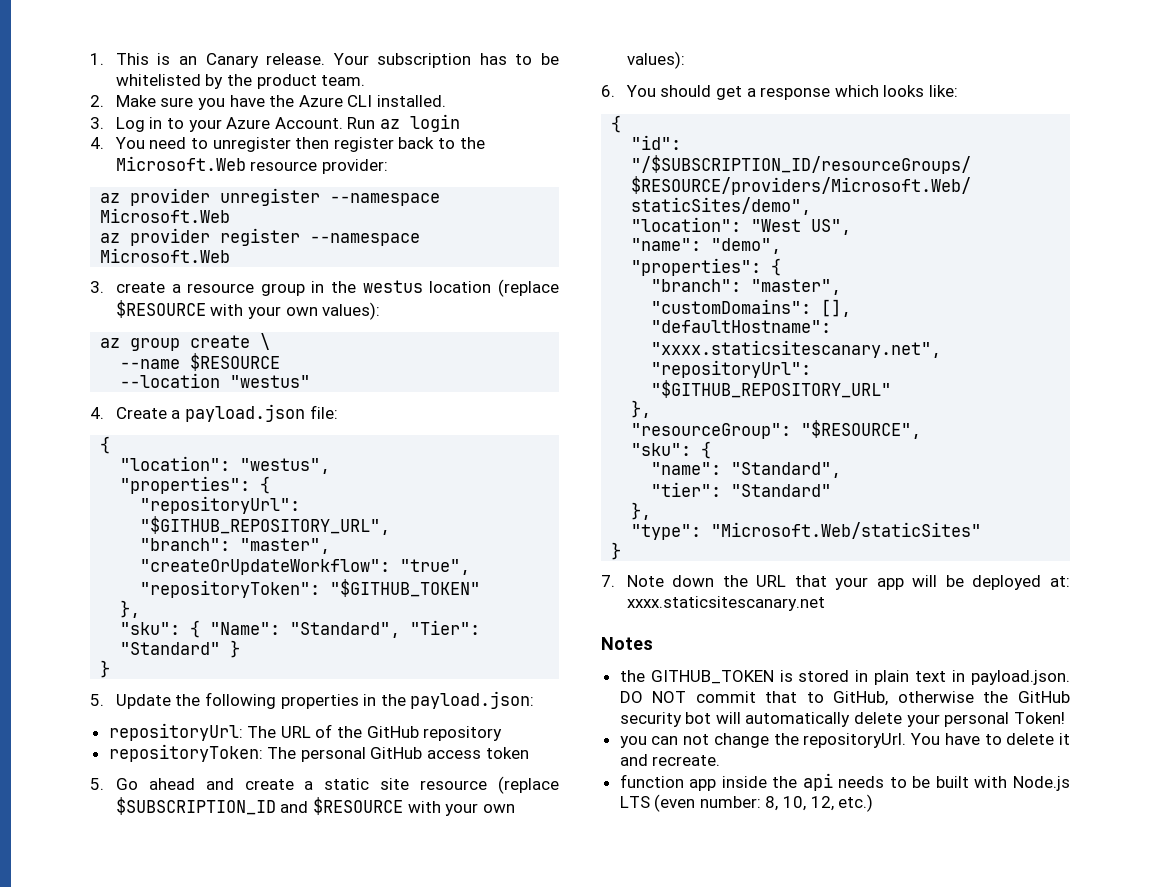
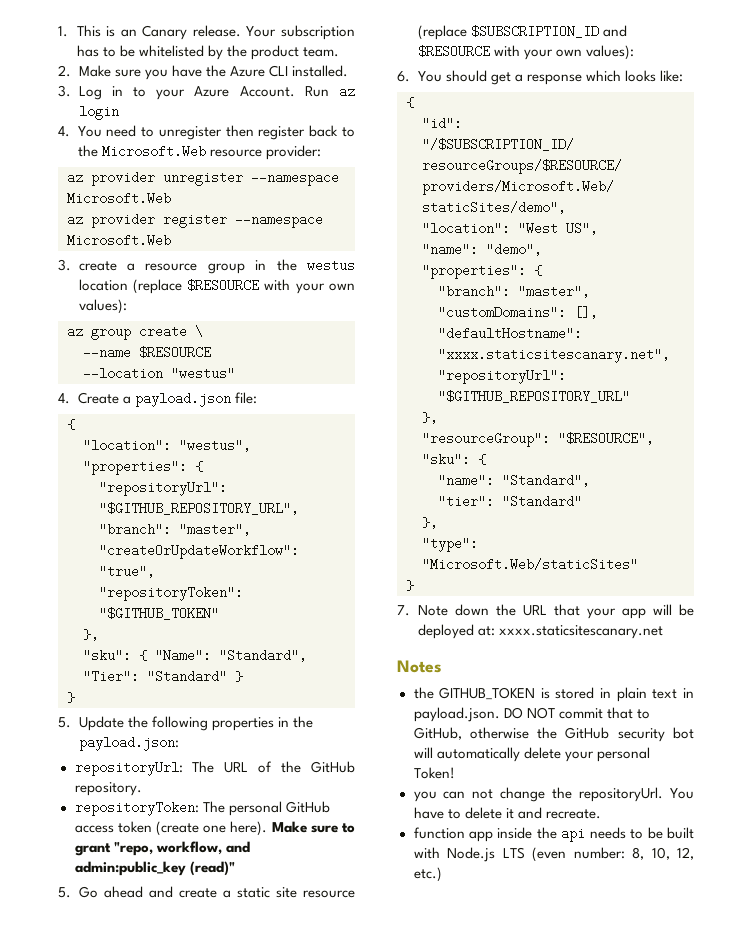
[423,726,503,741] repository -> [74,782,142,796] repository.
(529, 753) none -> [155,821,356,836] [74,841,250,856] [74,861,235,876] (create one here). Make sure to grant "repo, workflow, and admin:public_key (read)"

